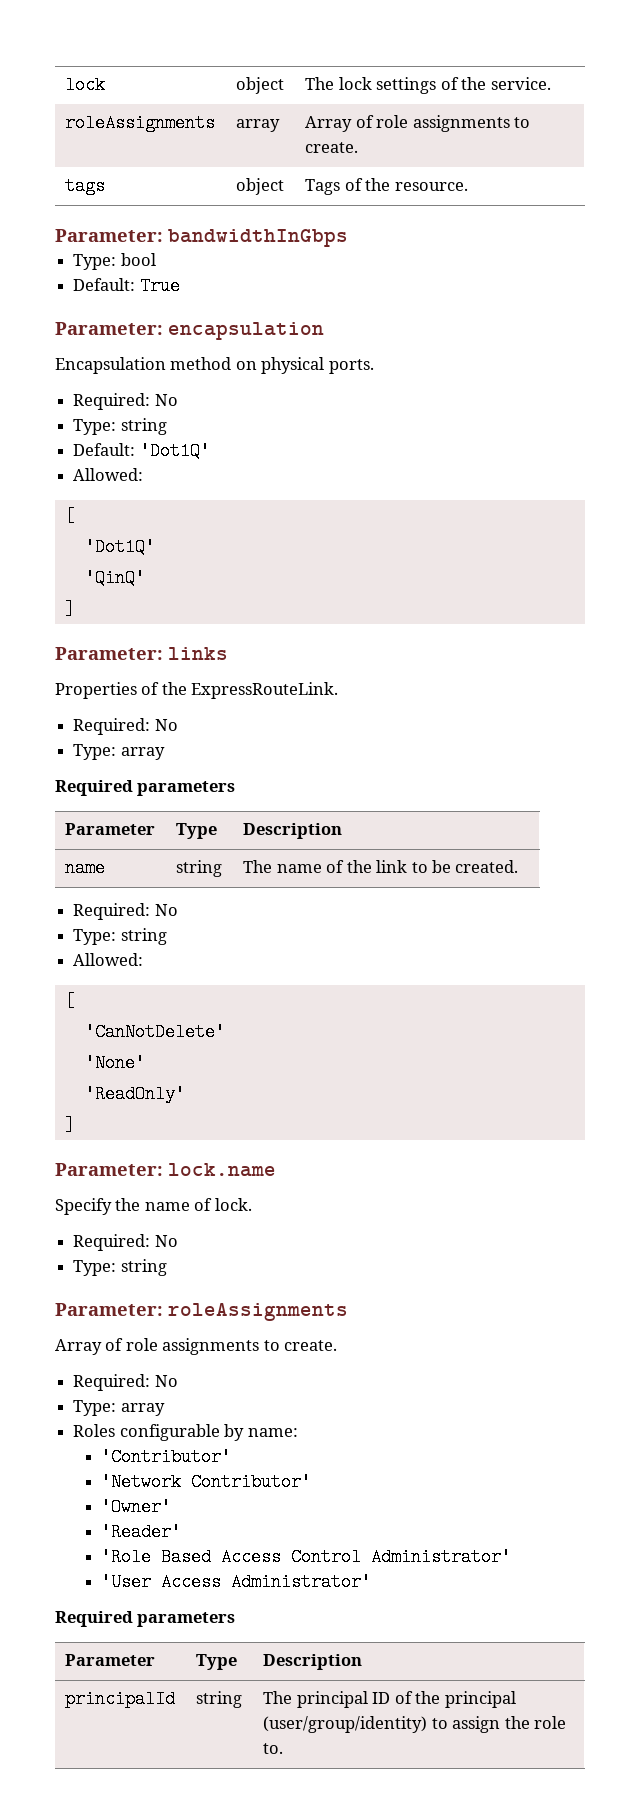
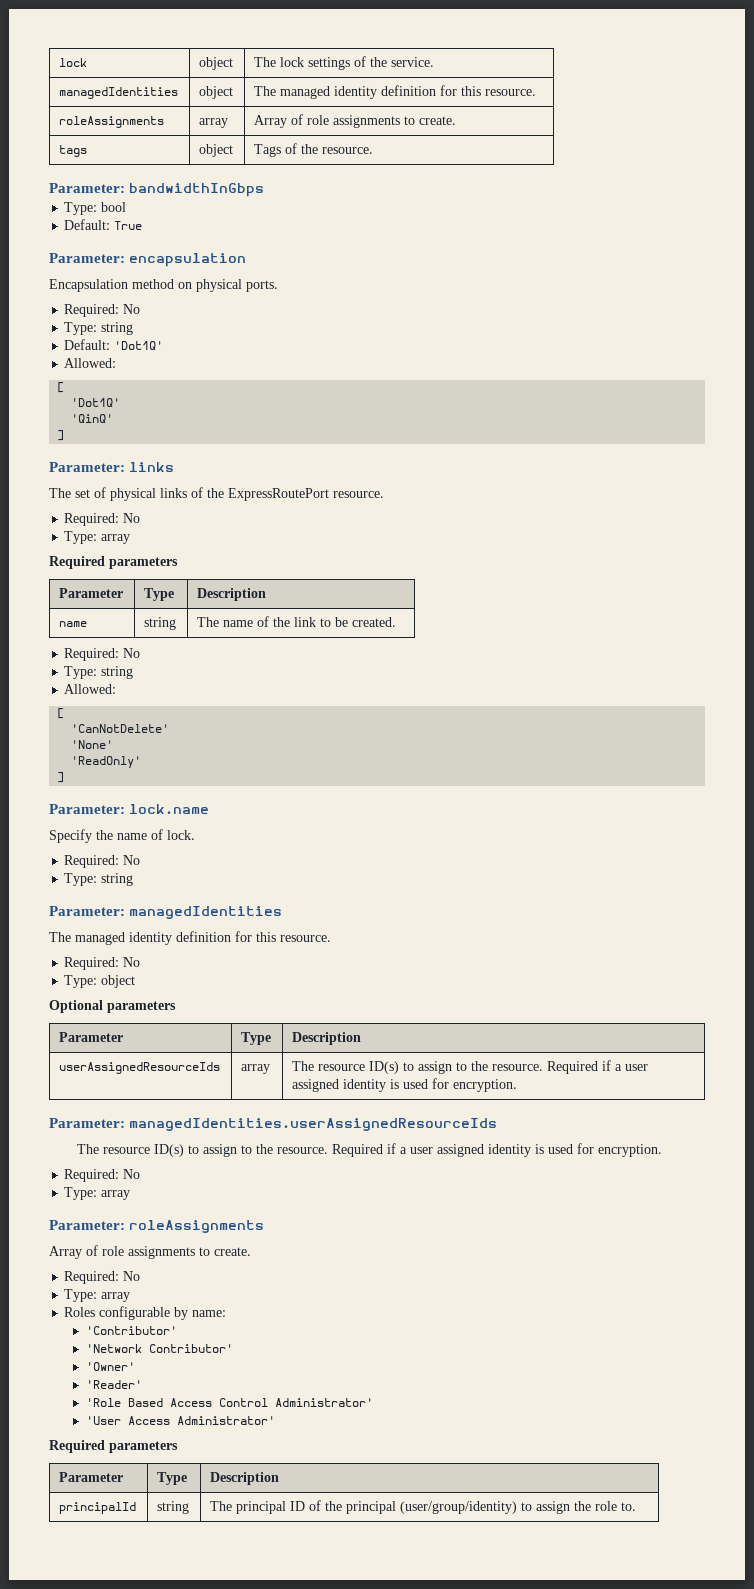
(551, 83) none -> [59,87,179,99] [199,86,234,99] [254,85,537,99] // managedIdentities | object | The managed identity definition for this resource.
[55,682,339,699] Properties of the ExpressRouteLink. -> [49,487,384,501] The set of physical links of the ExpressRoutePort resource.
(167, 1267) none -> [49,906,283,919] [49,931,331,945] [64,957,141,970] [64,975,136,988] [49,1000,176,1013] [59,1032,124,1042] [241,1032,272,1045] [292,1032,362,1045] [59,1062,221,1074] [241,1064,271,1074] [292,1060,649,1074] [292,1078,518,1092] [49,1118,498,1131] [77,1143,663,1157] [64,1169,141,1182] [64,1187,131,1200] // Parameter: managedIdentities // The managed identity definition for this resource. // Required: No // Type: object // Optional parameters // Parameter | Type | Description // userAssignedResourceIds | array | The resource ID(s) to assign to the resource. Required if a user assigned identity is used for encryption. // Parameter: managedIdentities.userAssignedResourceIds // The resource ID(s) to assign to the resource. Required if a user assigned identity is used for encryption. // Required: No // Type: array

